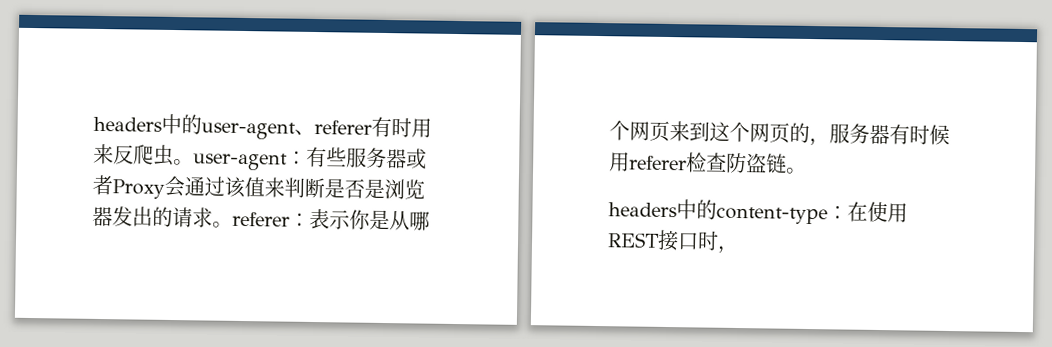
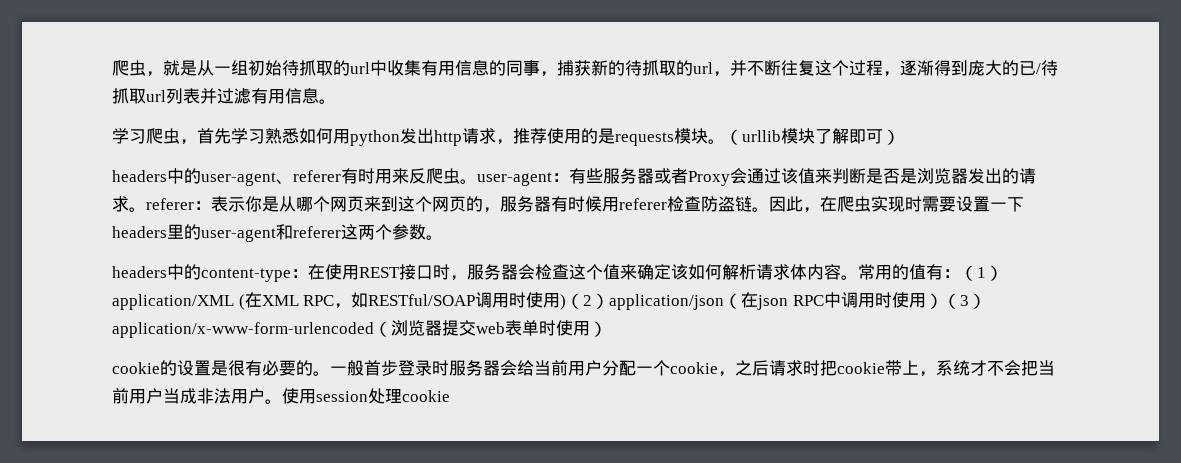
(93, 124) none -> [112,60,1058,77] [112,88,336,104] [112,128,900,146] 爬虫，就是从一组初始待抓取的url中收集有用信息的同事，捕获新的待抓取的url，并不断往复这个过程，逐渐得到庞大的已/待抓取url列表并过滤有用信息。 // 学习爬虫，首先学习熟悉如何用python发出http请求，推荐使用的是requests模块。（urllib模块了解即可） //
(807, 170) none -> [769,196,1024,213] [112,224,443,242] 因此，在爬虫实现时需要设置一下headers里的user-agent和referer这两个参数。
(738, 250) none -> [467,264,1003,281] [112,292,986,310] [112,320,607,338] [112,360,1055,377] [112,388,450,404] 服务器会检查这个值来确定该如何解析请求体内容。常用的值有：（1）application/XML (在XML RPC，如RESTful/SOAP调用时使用)（2）application/json（在json RPC中调用时使用）（3）application/x-www-form-urlencoded（浏览器提交web表单时使用） // cookie的设置是很有必要的。一般首步登录时服务器会给当前用户分配一个cookie，之后请求时把cookie带上，系统才不会把当前用户当成非法用户。使用session处理cookie

